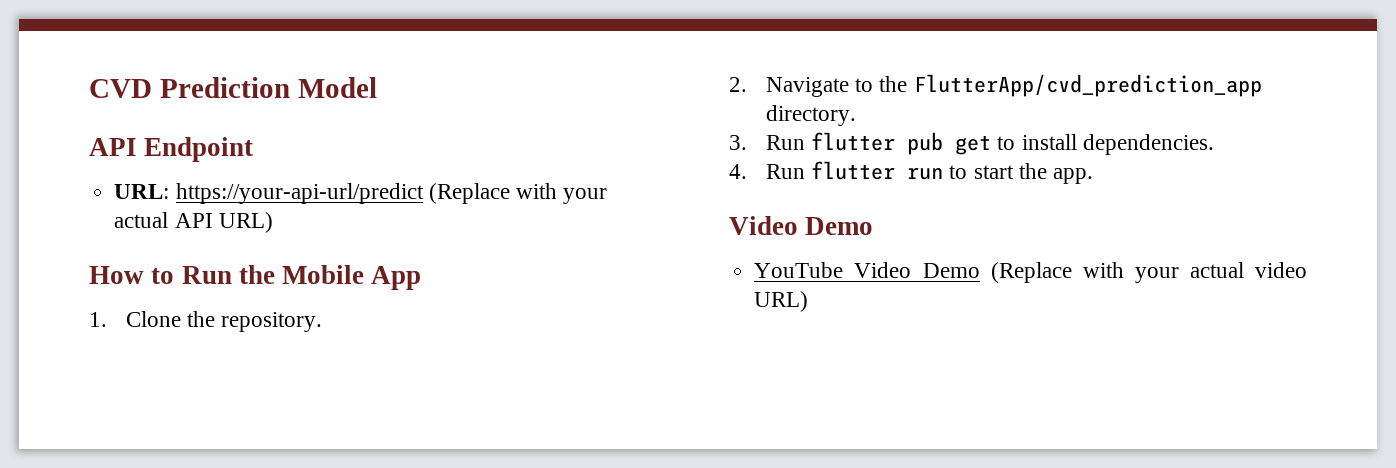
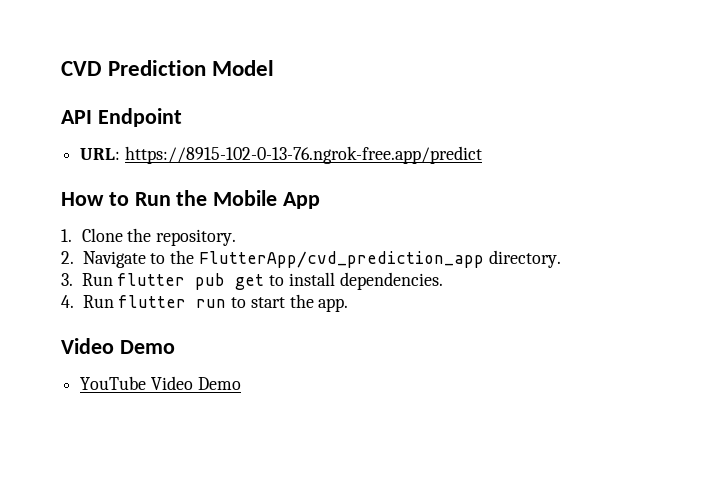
[175,183,608,204] [114,212,273,233] https://your-api-url/predict (Replace with your actual API URL) -> [124,146,482,164] https://8915-102-0-13-76.ngrok-free.app/predict
[990,262,1307,283] [754,291,809,312] (Replace with your actual video URL) -> (241, 383) none

